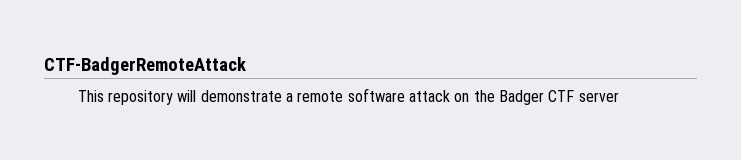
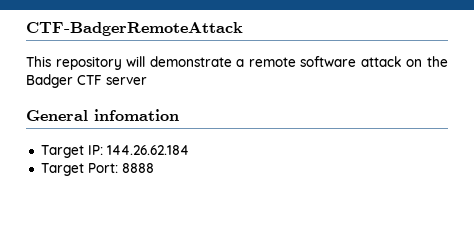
(619, 97) none -> [26,109,179,121] [40,145,189,158] [40,163,154,176] // General infomation // Target IP: 144.26.62.184 // Target Port: 8888

